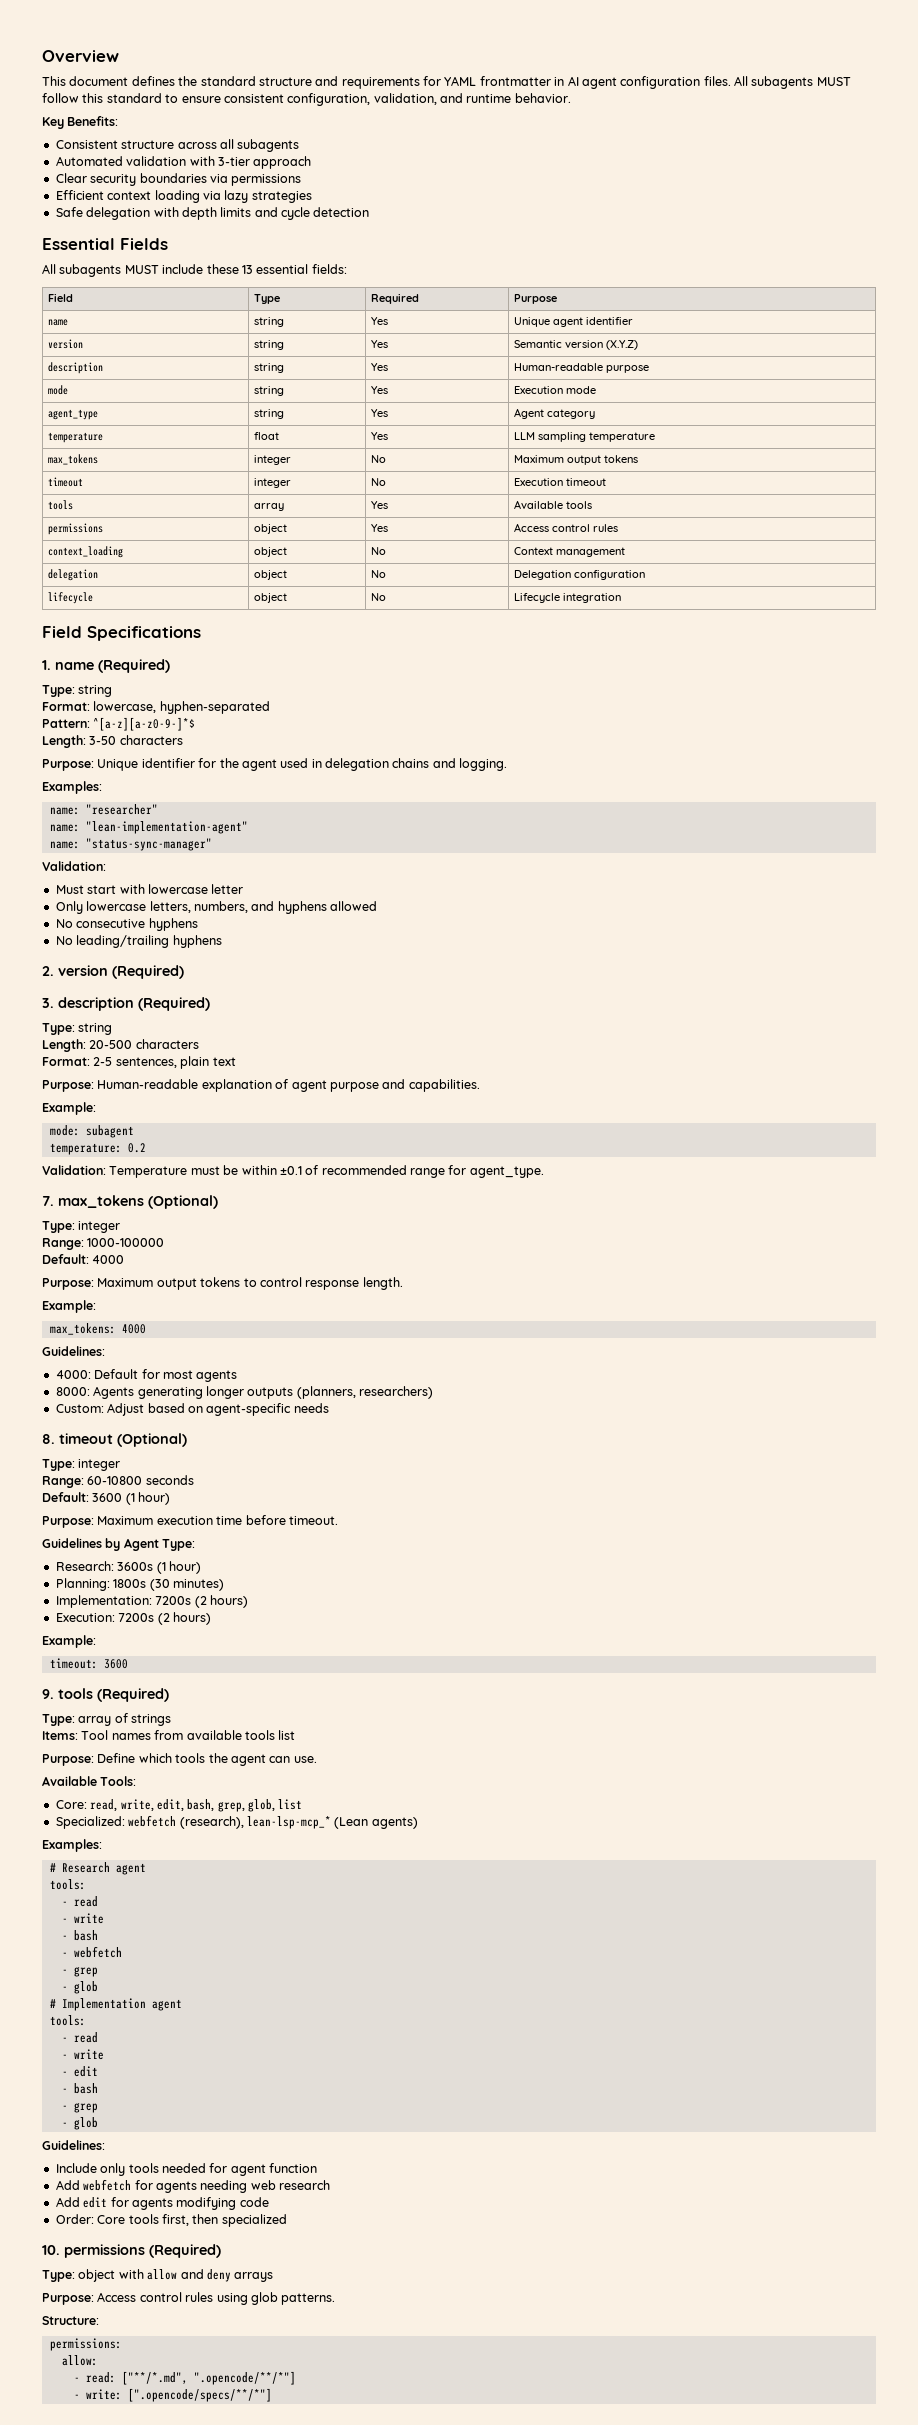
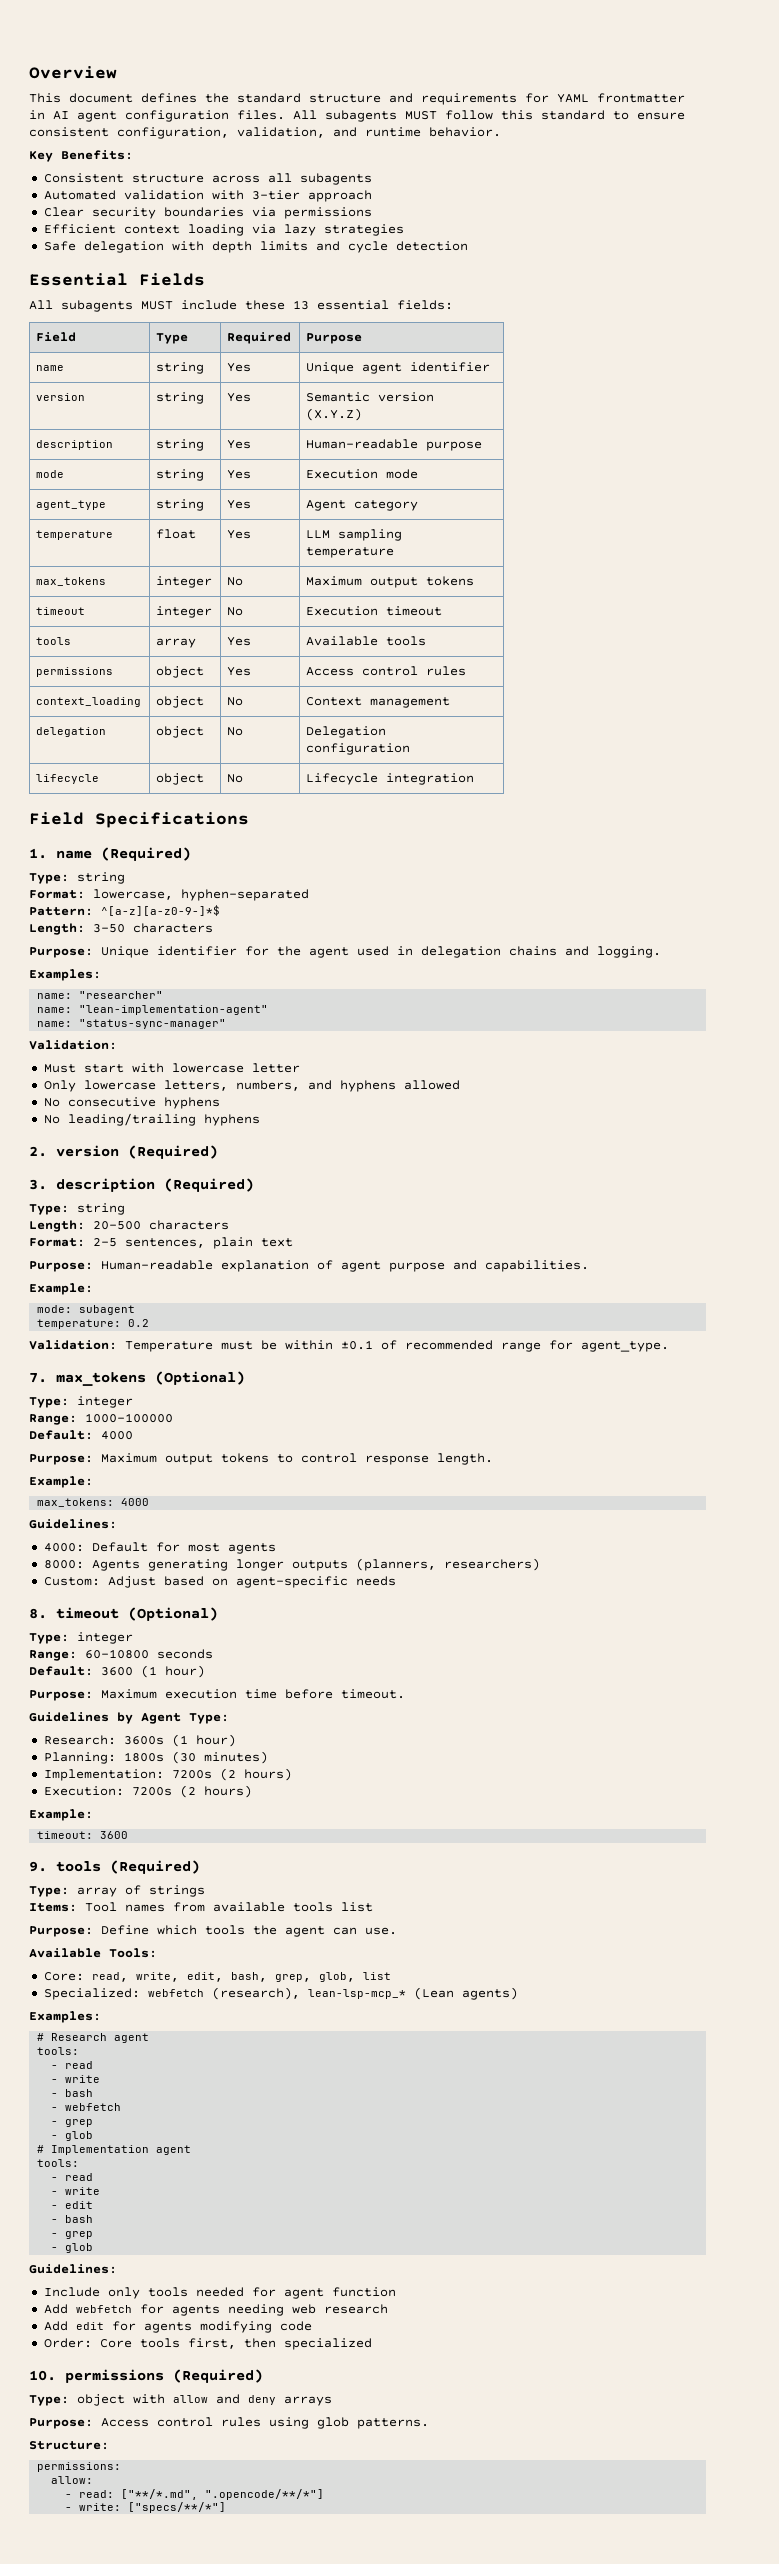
[127,2388,272,2402] [".opencode/specs/**/*"] -> [128,2502,227,2513] ["specs/**/*"]

